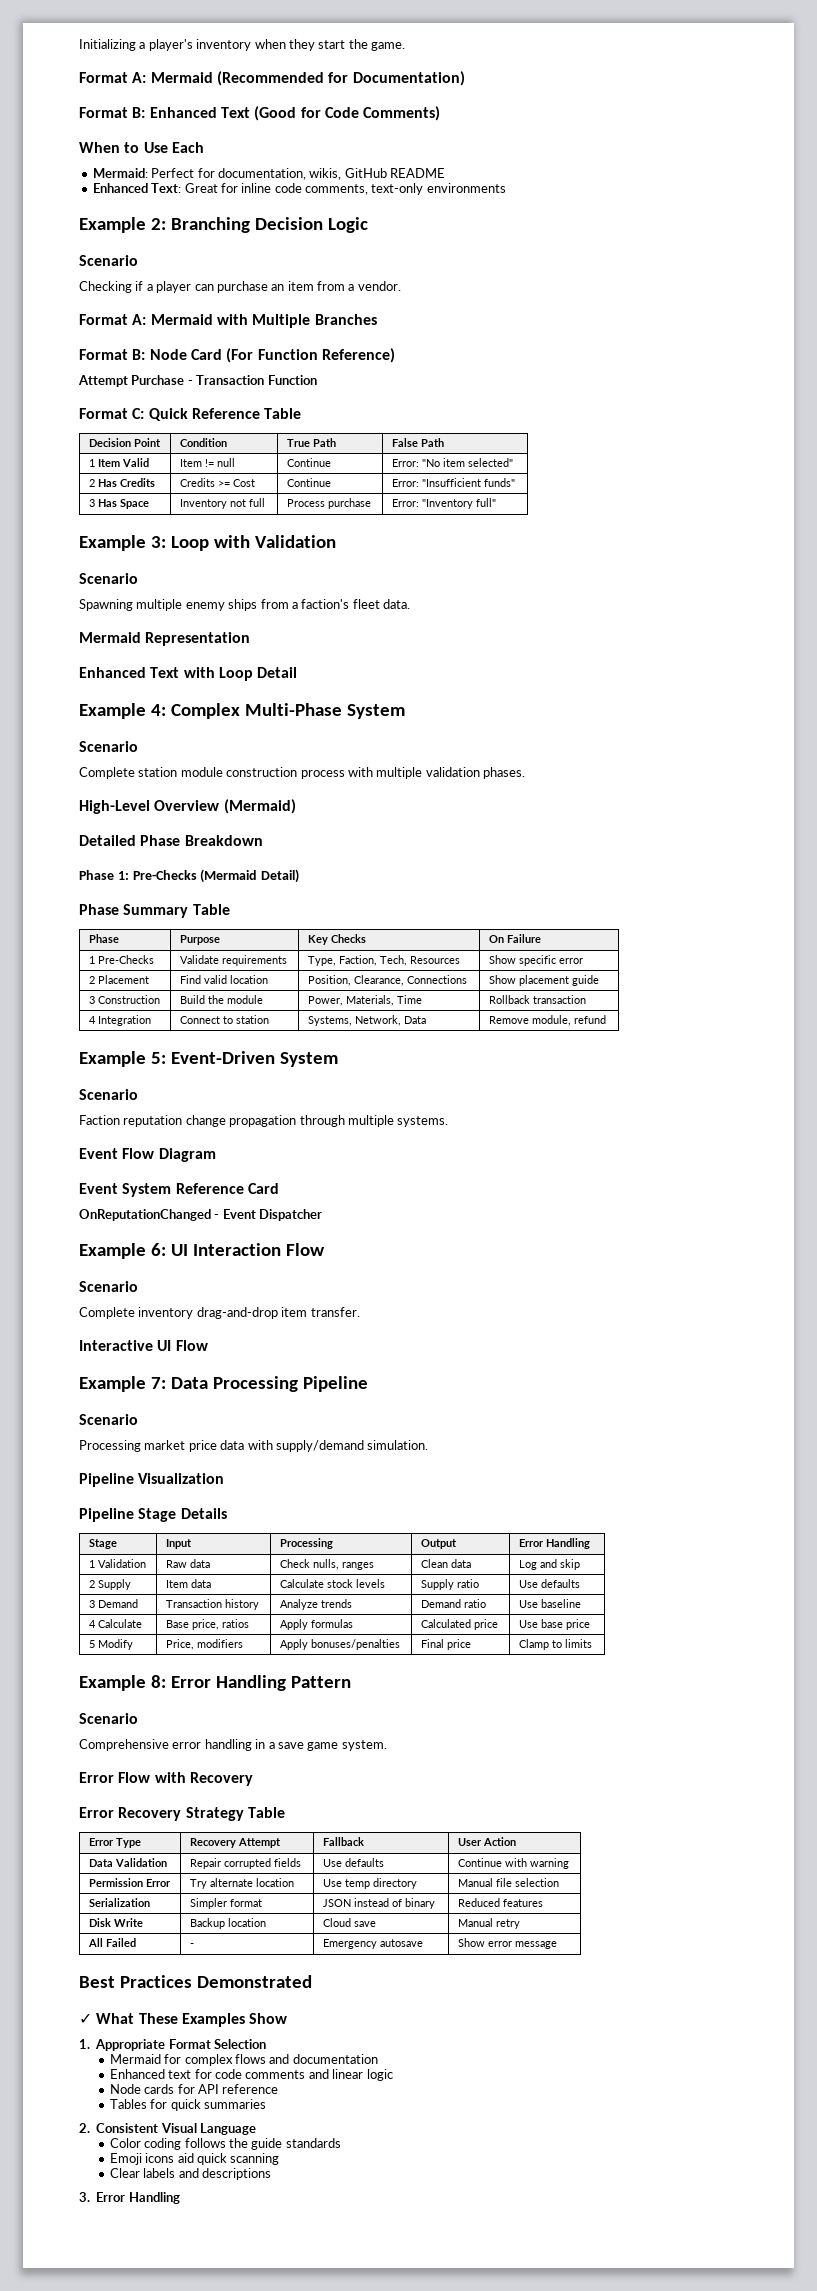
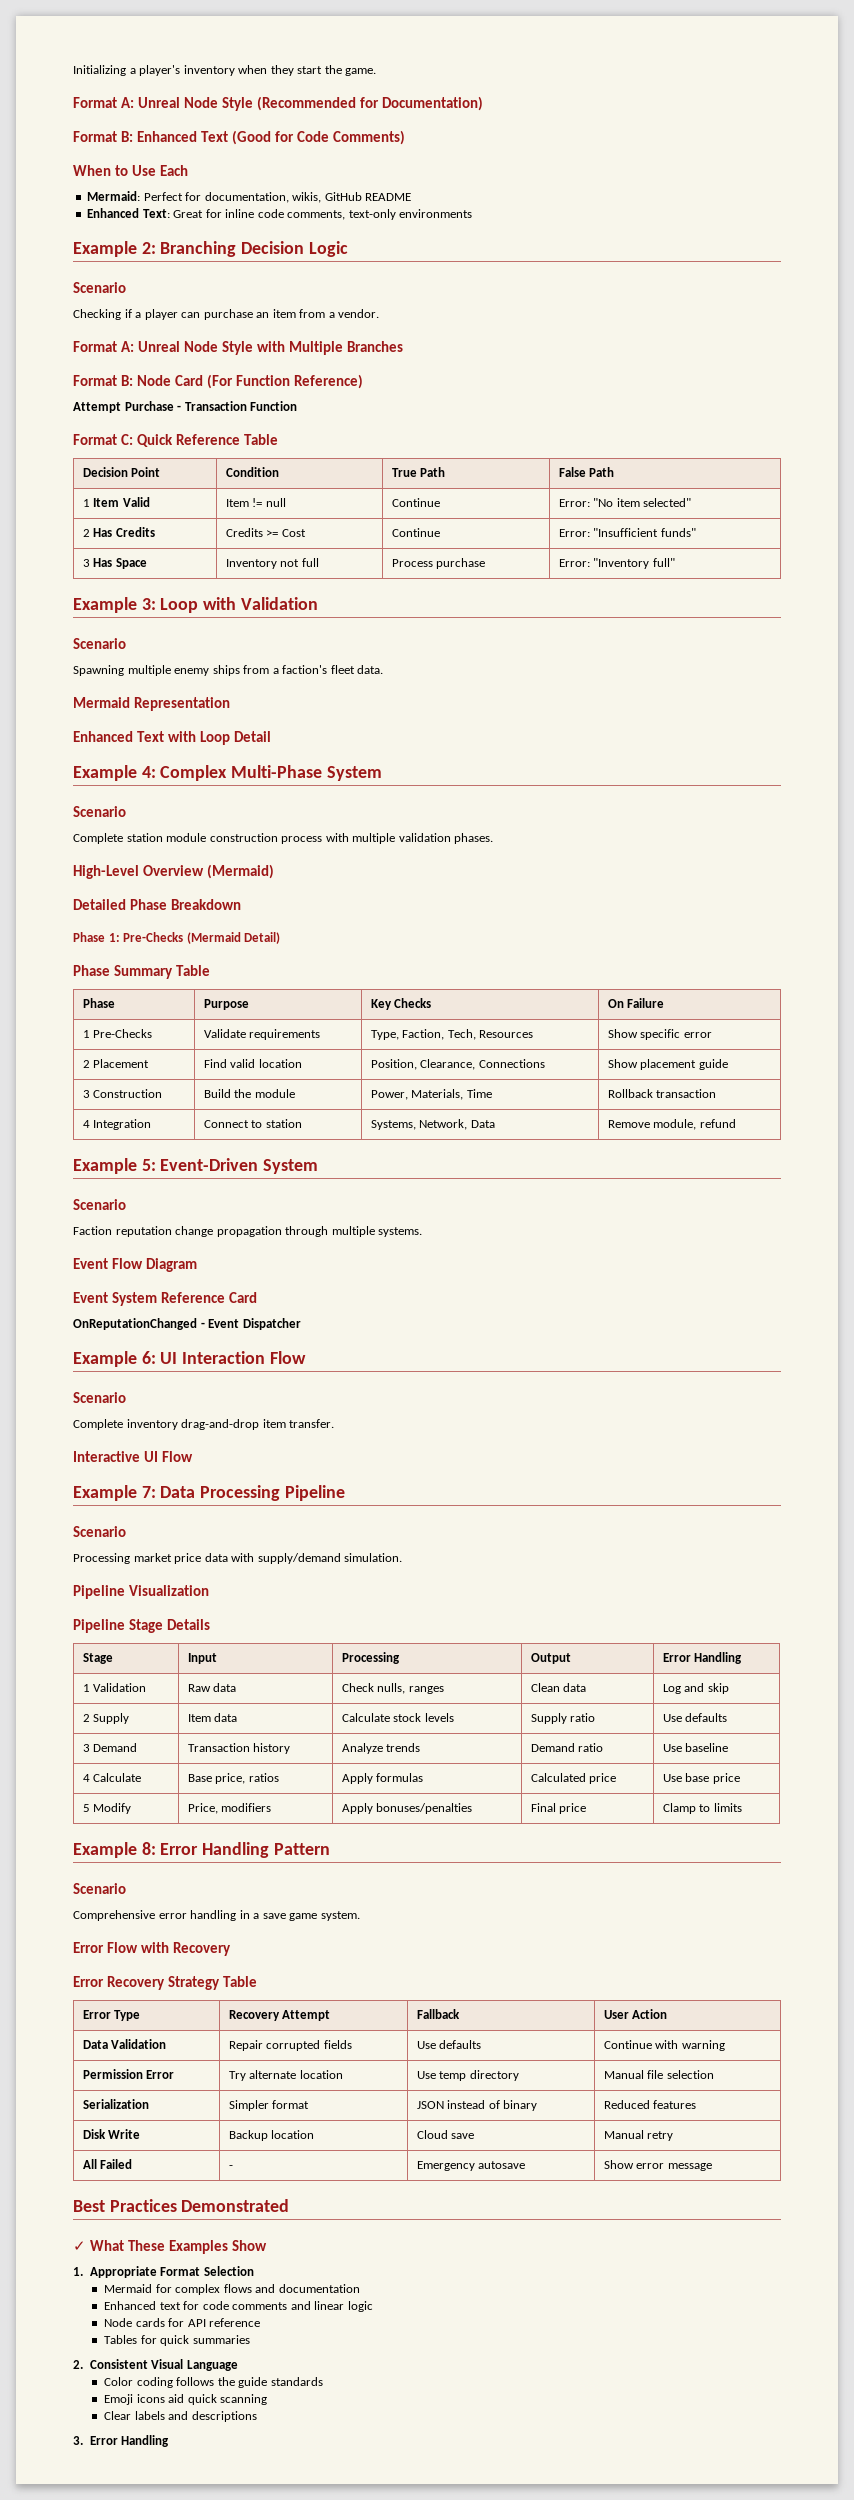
[150,72,213,83] Mermaid -> [138,97,254,111] Unreal Node Style
[150,314,213,325] Mermaid -> [138,341,254,355] Unreal Node Style

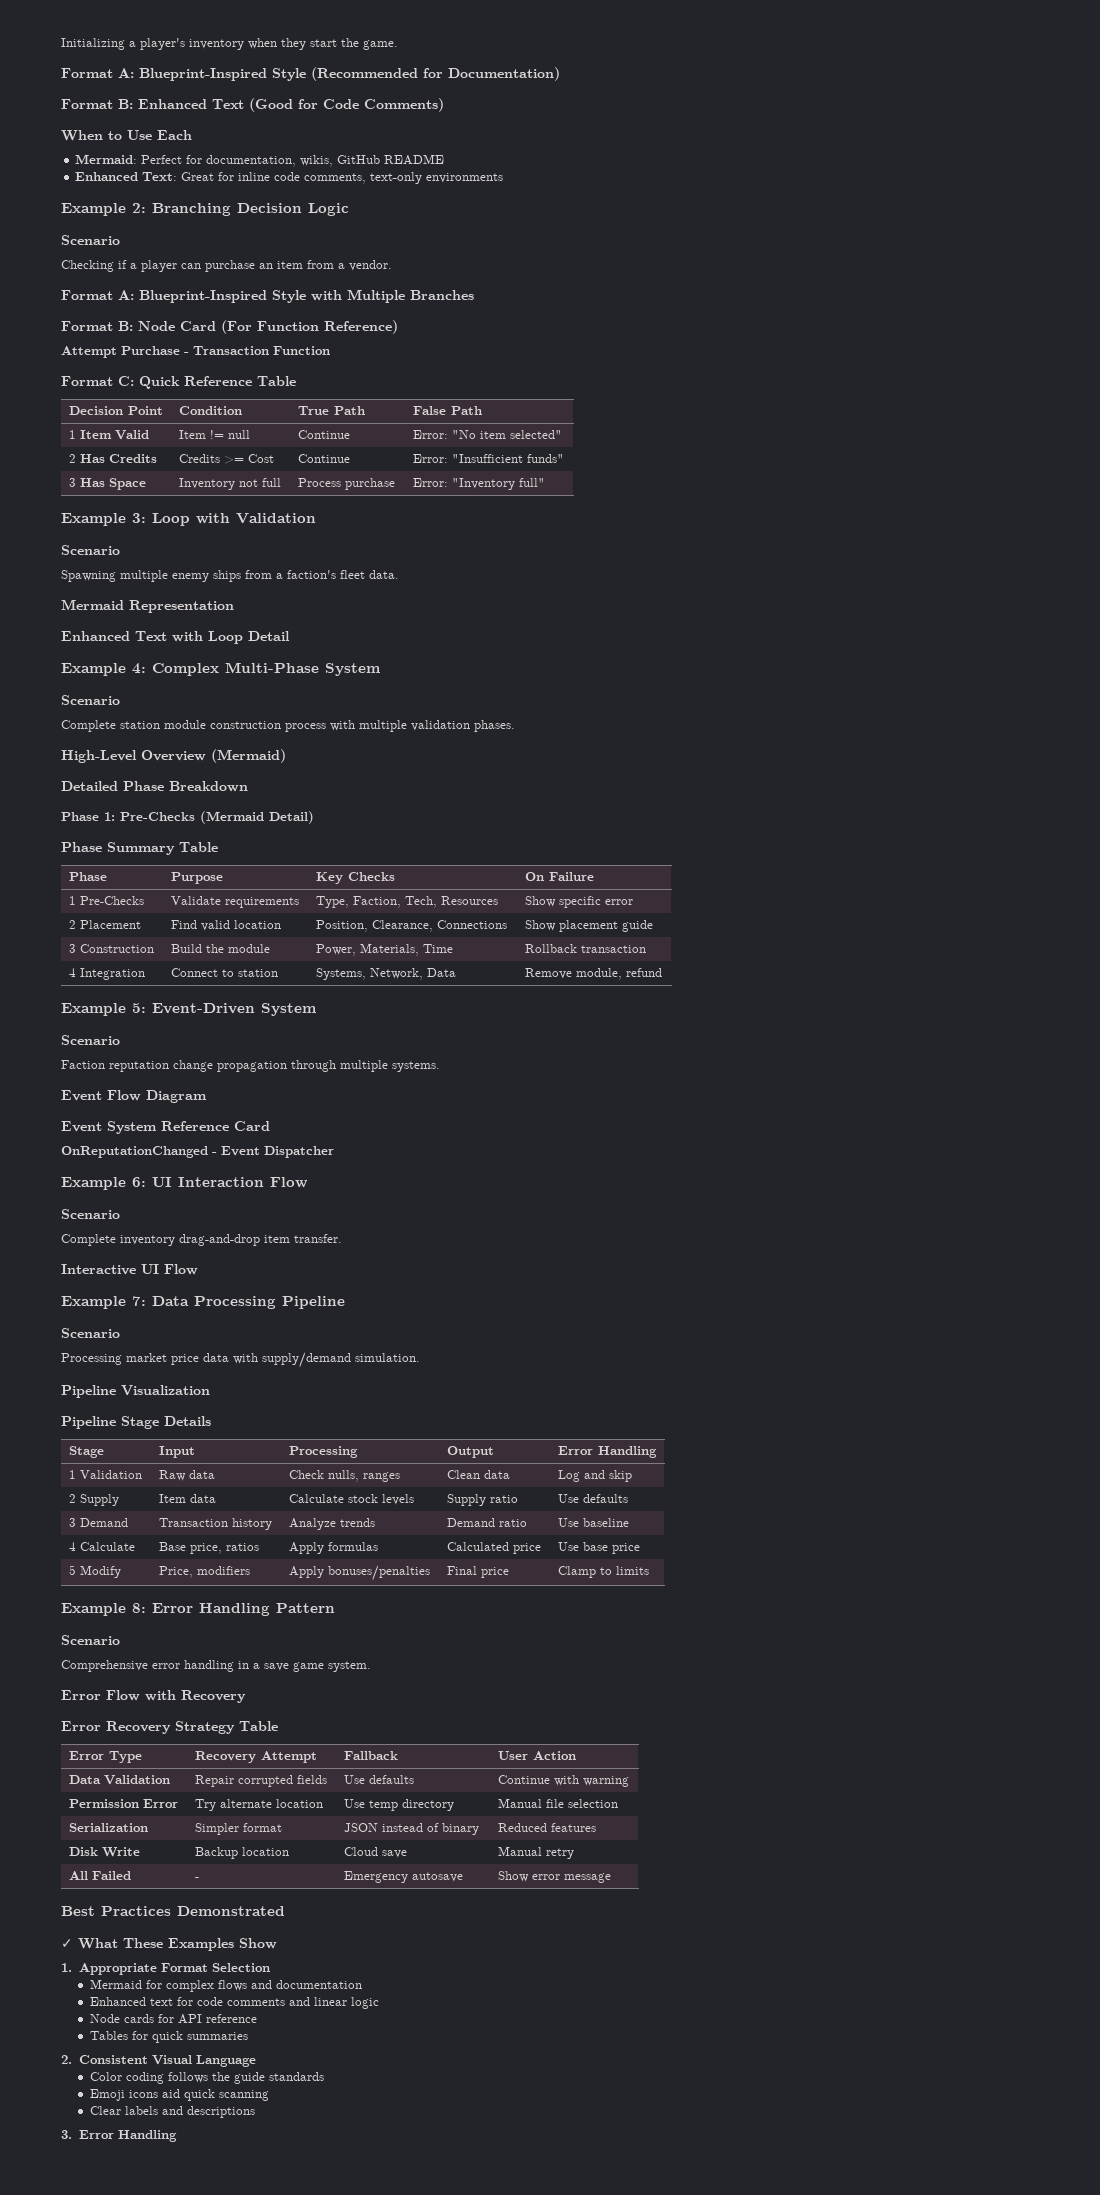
[138,97,219,108] Unreal Node -> [139,68,267,81] Blueprint-Inspired
[138,341,219,352] Unreal Node -> [139,290,267,303] Blueprint-Inspired

